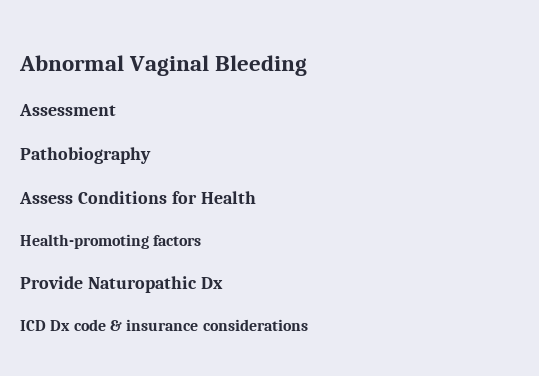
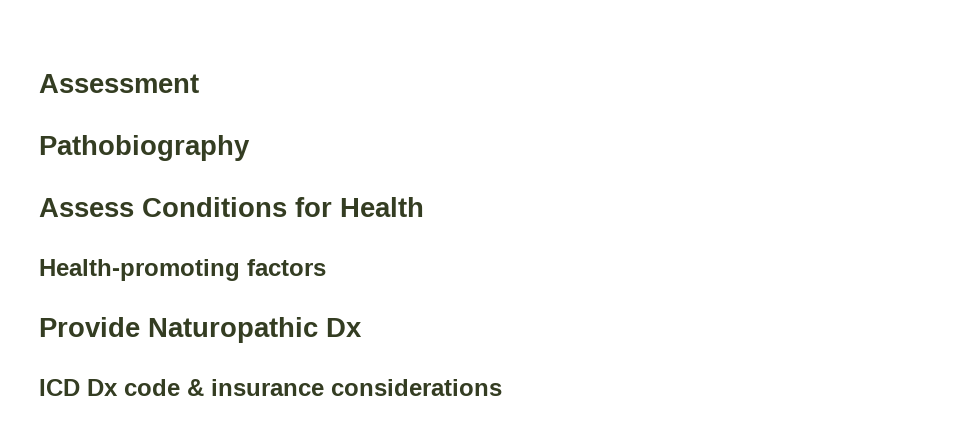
[19,55,308,76] Abnormal Vaginal Bleeding // -> (39, 83) none

